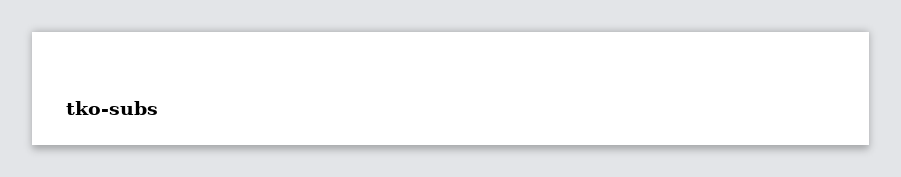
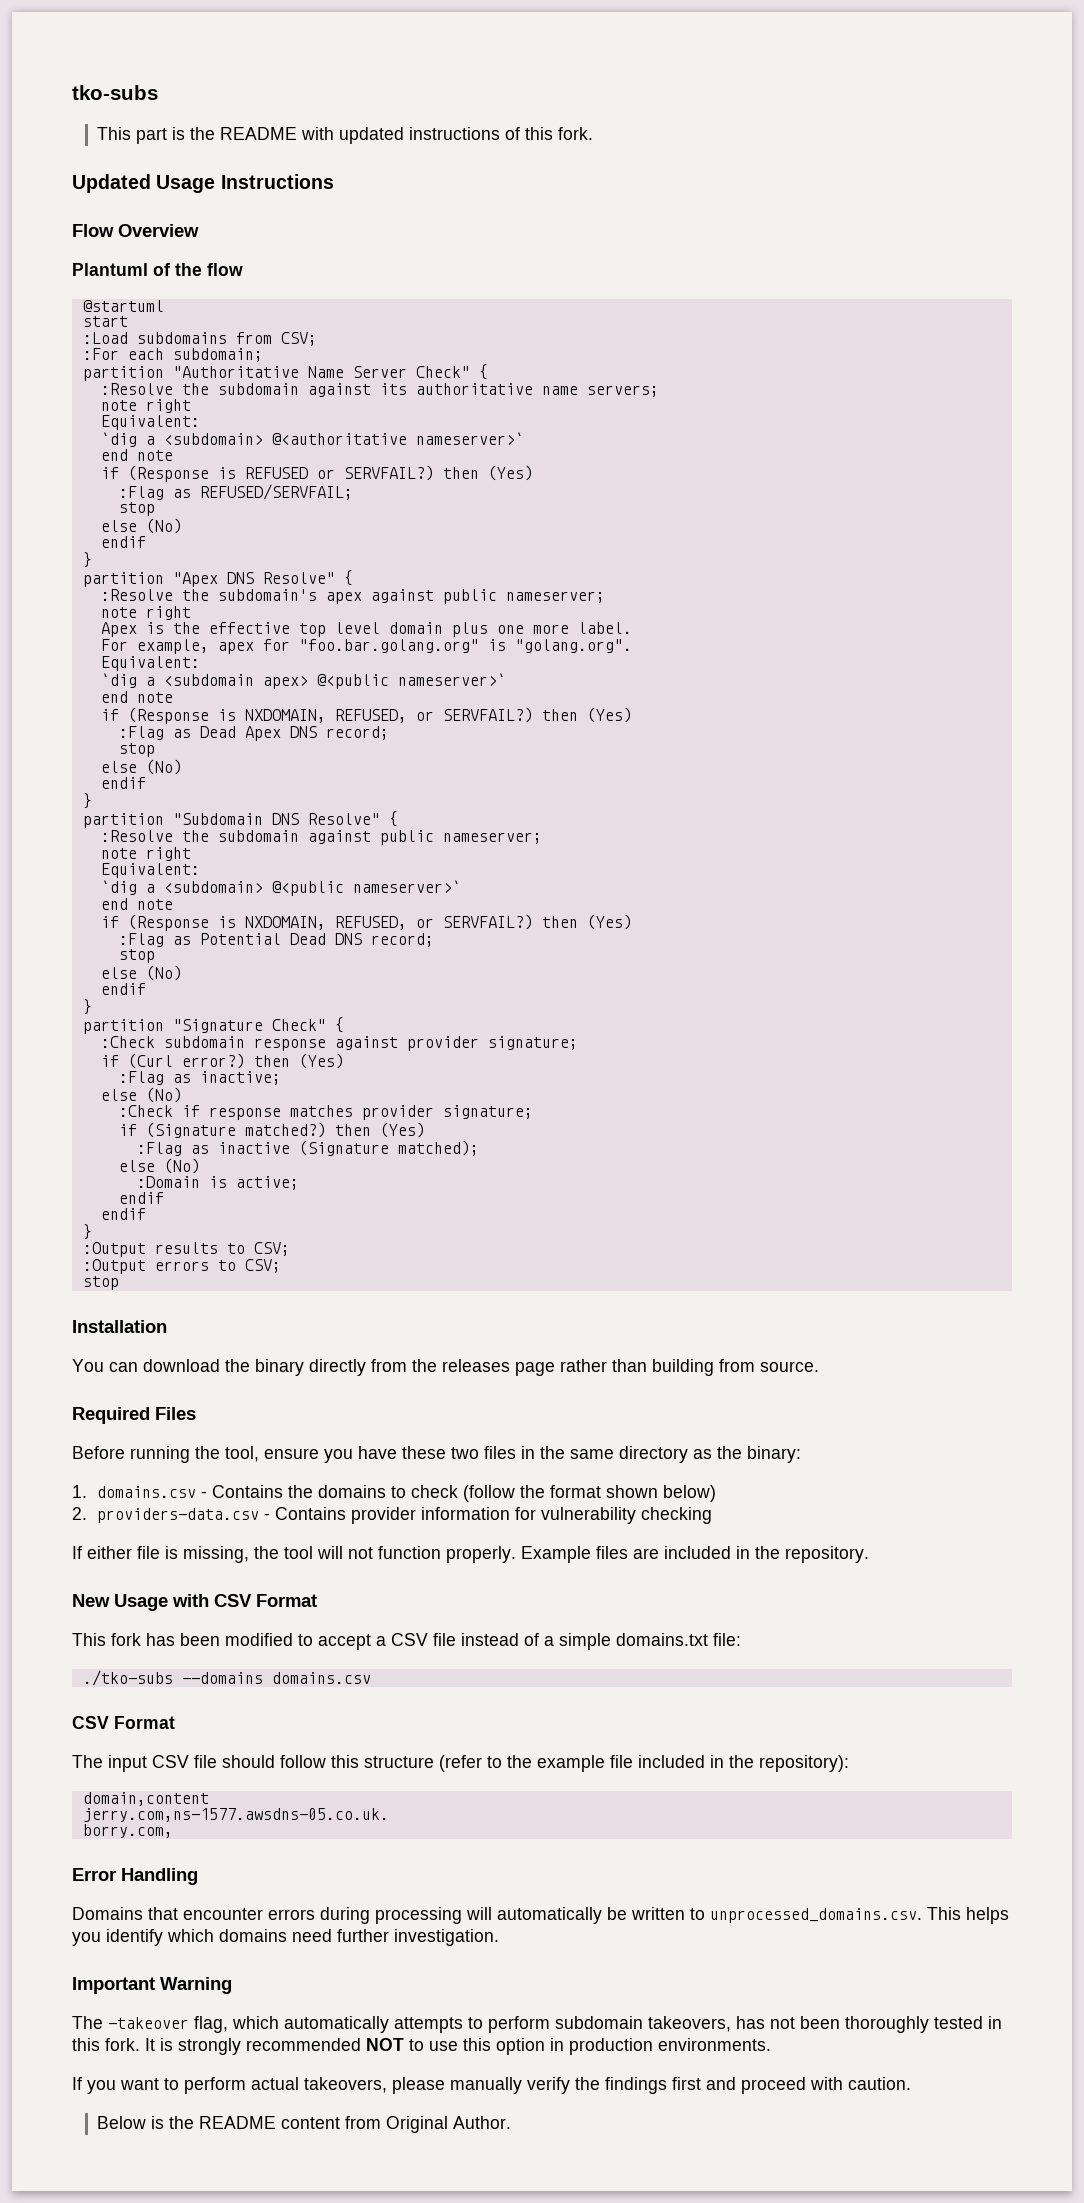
(158, 108) none -> [97,127,594,144] [72,174,334,193] [72,224,199,237] [72,263,243,276] [82,300,164,312] [82,316,128,327] [82,332,317,346] [82,348,263,362] [82,364,488,381] [100,383,659,397] [100,399,191,413] [100,415,200,430] [100,432,524,447] [100,449,173,461] [100,465,533,482] [118,484,353,500] [118,502,155,516] [100,518,182,534] [100,536,146,548] [82,552,92,568] [82,570,353,587] [100,589,605,604] [100,606,191,620] [100,622,632,637] [100,639,632,654] [100,656,200,671] [100,673,506,689] [100,691,173,703] [100,707,632,724] [118,726,389,741] [118,743,155,757] [100,759,182,775] [100,777,146,789] [82,793,92,809] [82,811,398,828] [100,830,542,845] [100,847,191,861] [100,863,200,878] [100,880,461,896] [100,898,173,910] [100,914,632,931] [118,933,434,947] [118,949,155,963] [100,965,182,981] [100,983,146,995] [82,999,92,1015] [82,1017,344,1034] [100,1036,578,1051] [100,1053,344,1069] [118,1071,281,1085] [100,1087,182,1103] [118,1105,533,1120] [118,1122,425,1138] [136,1140,479,1156] [118,1158,200,1174] [136,1176,299,1190] [118,1192,164,1204] [100,1208,146,1220] [82,1224,92,1240] [82,1242,290,1257] [82,1259,281,1274] [82,1276,119,1290] [72,1320,167,1333] [72,1359,819,1376] [72,1407,196,1424] [72,1446,801,1463] [72,1485,717,1502] [72,1507,713,1524] [72,1546,869,1563] [72,1594,317,1611] [72,1633,741,1650] [82,1670,371,1686] [72,1716,175,1729] [72,1755,849,1772] [82,1792,209,1806] [82,1808,389,1822] [82,1824,173,1838] [72,1868,198,1885] [72,1907,1009,1924] [72,1929,499,1946] [72,1977,232,1994] [72,2016,1002,2033] [72,2038,771,2055] [72,2077,911,2094] [97,2116,512,2133] // This part is the README with updated instructions of this fork. // Updated Usage Instructions // Flow Overview // Plantuml of the flow // @startuml // start // :Load subdomains from CSV; // :For each subdomain; // partition "Authoritative Name Server Check" { // :Resolve the subdomain against its authoritative name servers; // note right // Equivalent: // `dig a <subdomain> @<authoritative nameserver>` // end note // if (Response is REFUSED or SERVFAIL?) then (Yes) // :Flag as REFUSED/SERVFAIL; // stop // else (No) // endif // } // partition "Apex DNS Resolve" { // :Resolve the subdomain's apex against public nameserver; // note right // Apex is the effective top level domain plus one more label. // For example, apex for "foo.bar.golang.org" is "golang.org". // Equivalent: // `dig a <subdomain apex> @<public nameserver>` // end note // if (Response is NXDOMAIN, REFUSED, or SERVFAIL?) then (Yes) // :Flag as Dead Apex DNS record; // stop // else (No) // endif // } // partition "Subdomain DNS Resolve" { // :Resolve the subdomain against public nameserver; // note right // Equivalent: // `dig a <subdomain> @<public nameserver>` // end note // if (Response is NXDOMAIN, REFUSED, or SERVFAIL?) then (Yes) // :Flag as Potential Dead DNS record; // stop // else (No) // endif // } // partition "Signature Check" { // :Check subdomain response against provider signature; // if (Curl error?) then (Yes) // :Flag as inactive; // else (No) // :Check if response matches provider signature; // if (Signature matched?) then (Yes) // :Flag as inactive (Signature matched); // else (No) // :Domain is active; // endif // endif // } // :Output results to CSV; // :Output errors to CSV; // stop // Installation // You can download the binary directly from the releases page rather than building from source. // Required Files // Before running the tool, ensure you have these two files in the same directory as the binary: // 1. domains.csv - Contains the domains to check (follow the format shown below) // 2. providers-data.csv - Contains provider information for vulnerability checking // If either file is missing, the tool will not function properly. Example files are included in the repository. // New Usage with CSV Format // This fork has been modified to accept a CSV file instead of a simple domains.txt file: // ./tko-subs --domains domains.csv // CSV Format // The input CSV file should follow this structure (refer to the example file included in the repository): // domain,content // jerry.com,ns-1577.awsdns-05.co.uk. // borry.com, // Error Handling // Domains that encounter errors during processing will automatically be written to unprocessed_domains.csv. This helps you identify which domains need further investigation. // Important Warning // The -takeover flag, which automatically attempts to perform subdomain takeovers, has not been thoroughly tested in this fork. It is strongly recommended NOT to use this option in production environments. // If you want to perform actual takeovers, please manually verify the findings first and proceed with caution. // Below is the README content from Original Author.

